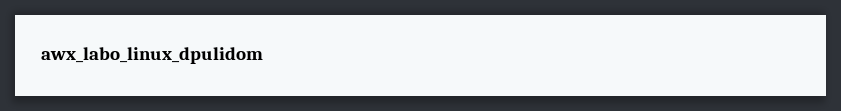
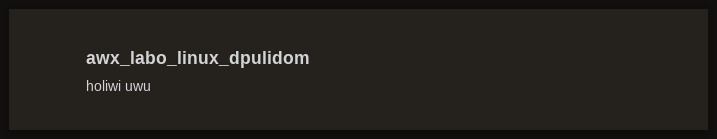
(263, 55) none -> [86,80,151,91] // holiwi uwu

